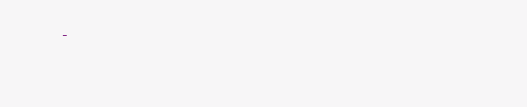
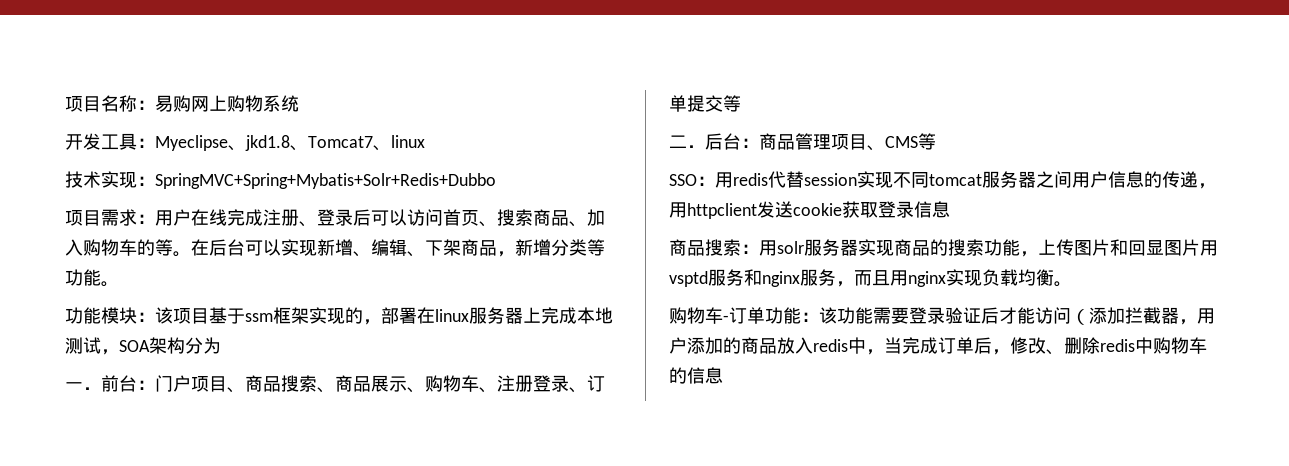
[62,35,68,40] - -> [65,95,299,112] [65,133,425,151] [65,171,496,189] [65,209,605,227] [65,239,605,257] [65,269,119,287] [65,307,613,325] [65,337,221,355] [65,375,605,393] [669,95,741,112] [669,133,936,151] [669,171,1216,189] [669,201,950,219] [669,239,1218,257] [669,269,1072,287] [669,307,1215,325] [669,337,1207,355] [669,367,723,384] 项目名称：易购网上购物系统 // 开发工具：Myeclipse、jkd1.8、Tomcat7、linux // 技术实现：SpringMVC+Spring+Mybatis+Solr+Redis+Dubbo // 项目需求：用户在线完成注册、登录后可以访问首页、搜索商品、加入购物车的等。在后台可以实现新增、编辑、下架商品，新增分类等功能。 // 功能模块：该项目基于ssm框架实现的，部署在linux服务器上完成本地测试，SOA架构分为 // 一．前台：门户项目、商品搜索、商品展示、购物车、注册登录、订单提交等 // 二．后台：商品管理项目、CMS等 // SSO：用redis代替session实现不同tomcat服务器之间用户信息的传递，用httpclient发送cookie获取登录信息 // 商品搜索：用solr服务器实现商品的搜索功能，上传图片和回显图片用vsptd服务和nginx服务，而且用nginx实现负载均衡。 // 购物车-订单功能：该功能需要登录验证后才能访问（添加拦截器，用户添加的商品放入redis中，当完成订单后，修改、删除redis中购物车的信息

